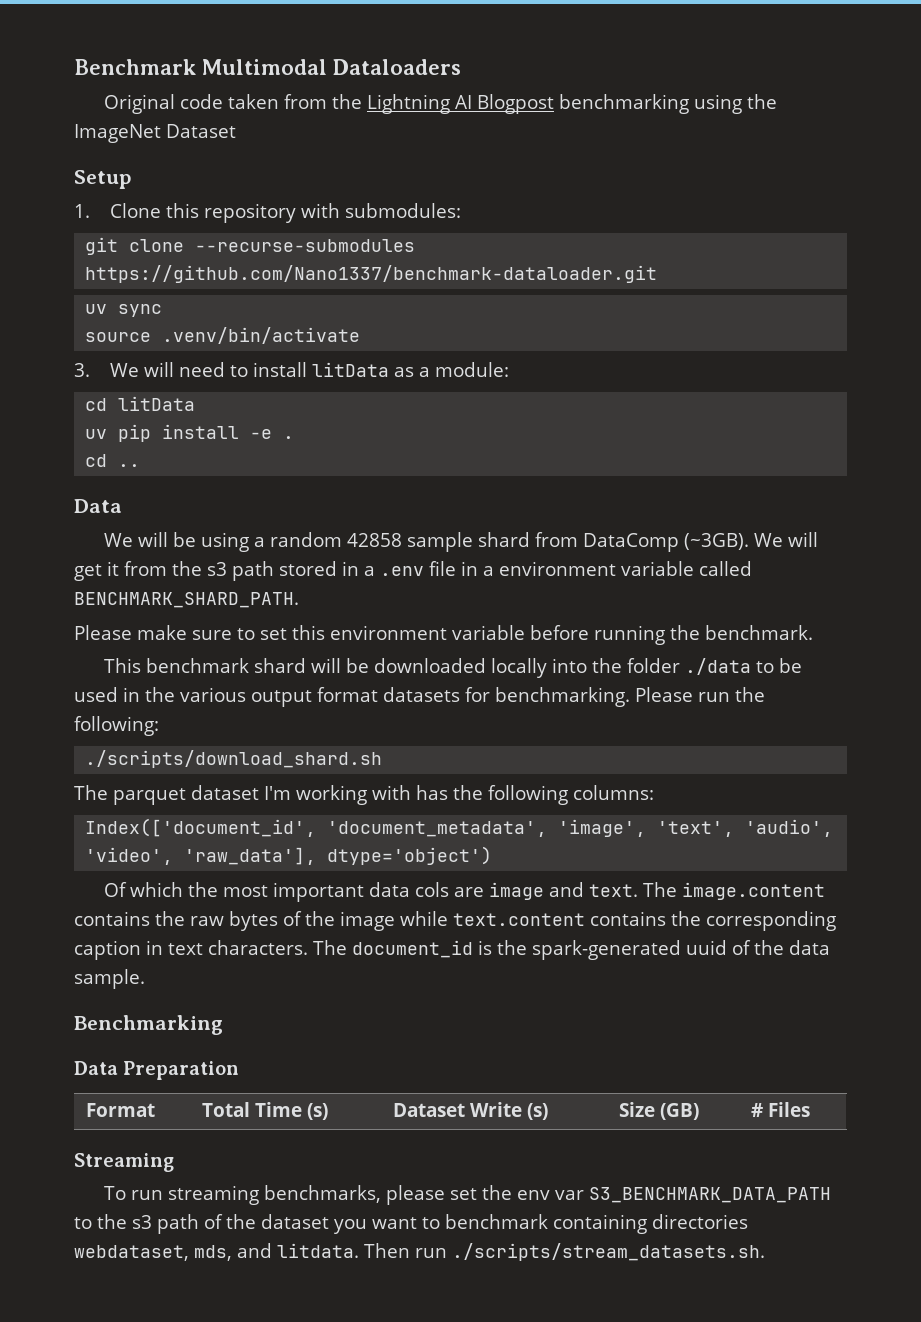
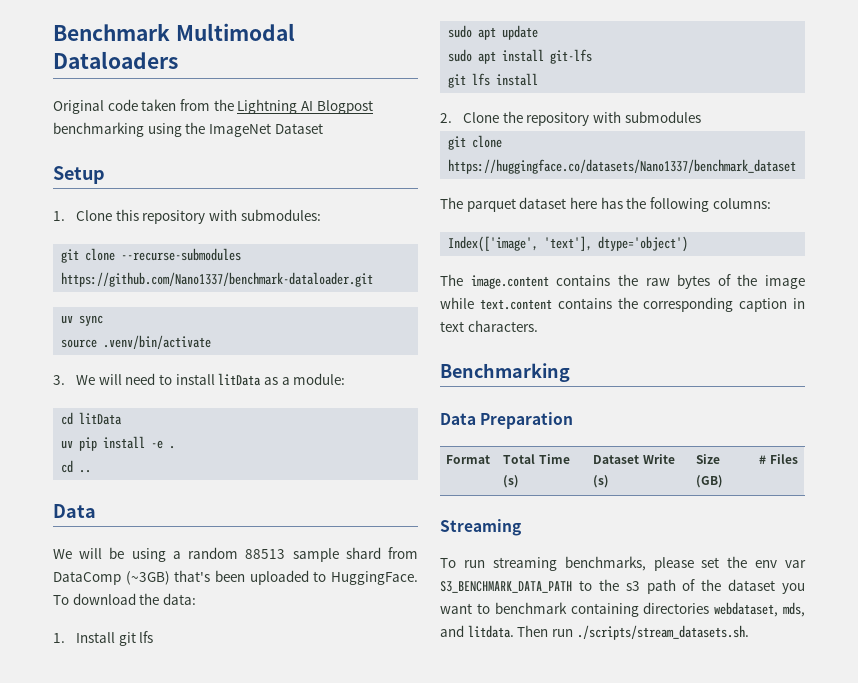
[347,533,403,547] 42858 -> [245,549,286,559] 88513
[684,532,819,550] [74,561,752,581] [74,592,299,608] [74,625,813,645] [104,658,803,678] [74,687,765,707] [74,716,159,736] [85,750,383,768] (~3GB). We will get it from the s3 path stored in a .env file in a environment variable called BENCHMARK_SHARD_PATH. // Please make sure to set this environment variable before running the benchmark. // This benchmark shard will be downloaded locally into the folder ./data to be used in the various output format datasets for benchmarking. Please run the following: // ./scripts/download_shard.sh -> [125,570,418,585] [53,593,196,605] [53,631,154,646] [448,25,539,40] [448,49,593,64] [448,73,539,88] [440,111,701,126] [448,135,503,150] [448,159,797,174] (~3GB) that's been uploaded to HuggingFace. To download the data: // 1. Install git lfs // sudo apt update // sudo apt install git-lfs // git lfs install // 2. Clone the repository with submodules // git clone https://huggingface.co/datasets/Nano1337/benchmark_dataset
[264,785,411,805] I'm working with -> [569,197,597,209] here
[85,818,834,837] [85,846,493,865] [104,882,639,902] Index(['document_id', 'document_metadata', 'image', 'text', 'audio', 'video', 'raw_data'], dtype='object') // Of which the most important data cols are image and text. -> [448,236,689,252] Index(['image', 'text'], dtype='object') //
[313,940,830,960] [74,969,145,989] The document_id is the spark-generated uuid of the data sample. -> (538, 326) none

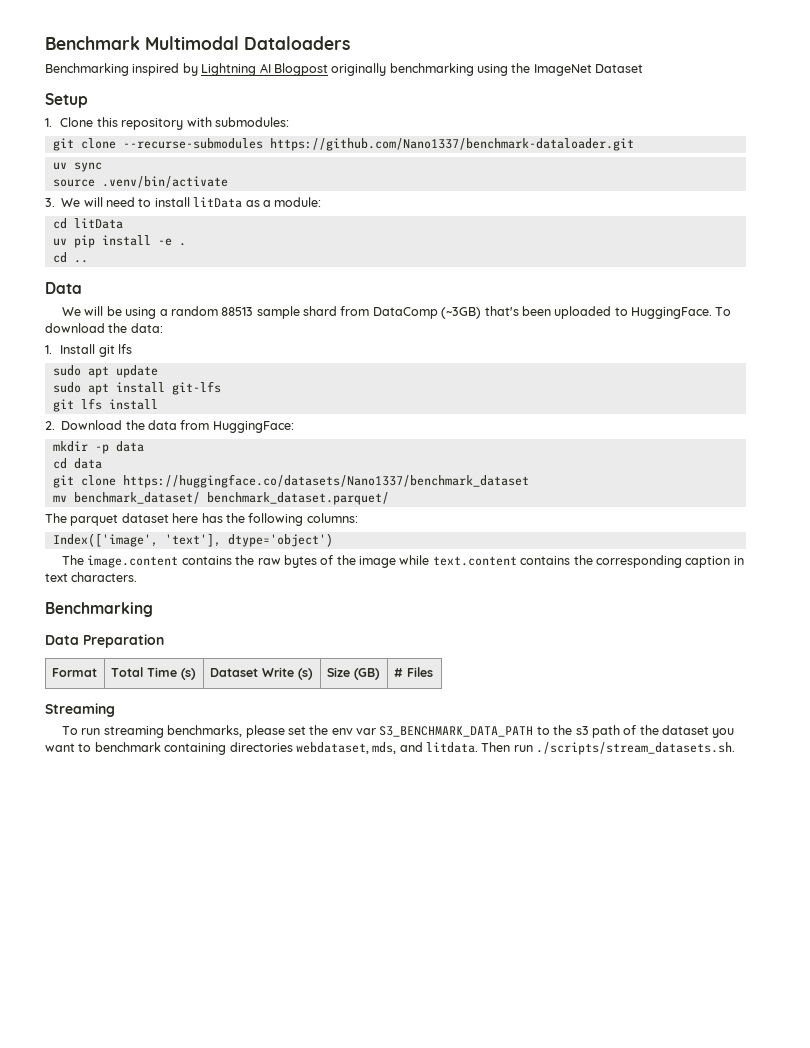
[53,99,234,114] Original code taken from the -> [45,63,198,76] Benchmarking inspired by
(373, 107) none -> [331,63,387,76] originally
[463,111,701,126] Clone the repository with submodules -> [61,420,294,433] [52,441,144,454] [52,458,102,469] Download the data from HuggingFace: // mkdir -p data // cd data
(797, 166) none -> [52,492,389,505] // mv benchmark_dataset/ benchmark_dataset.parquet/

